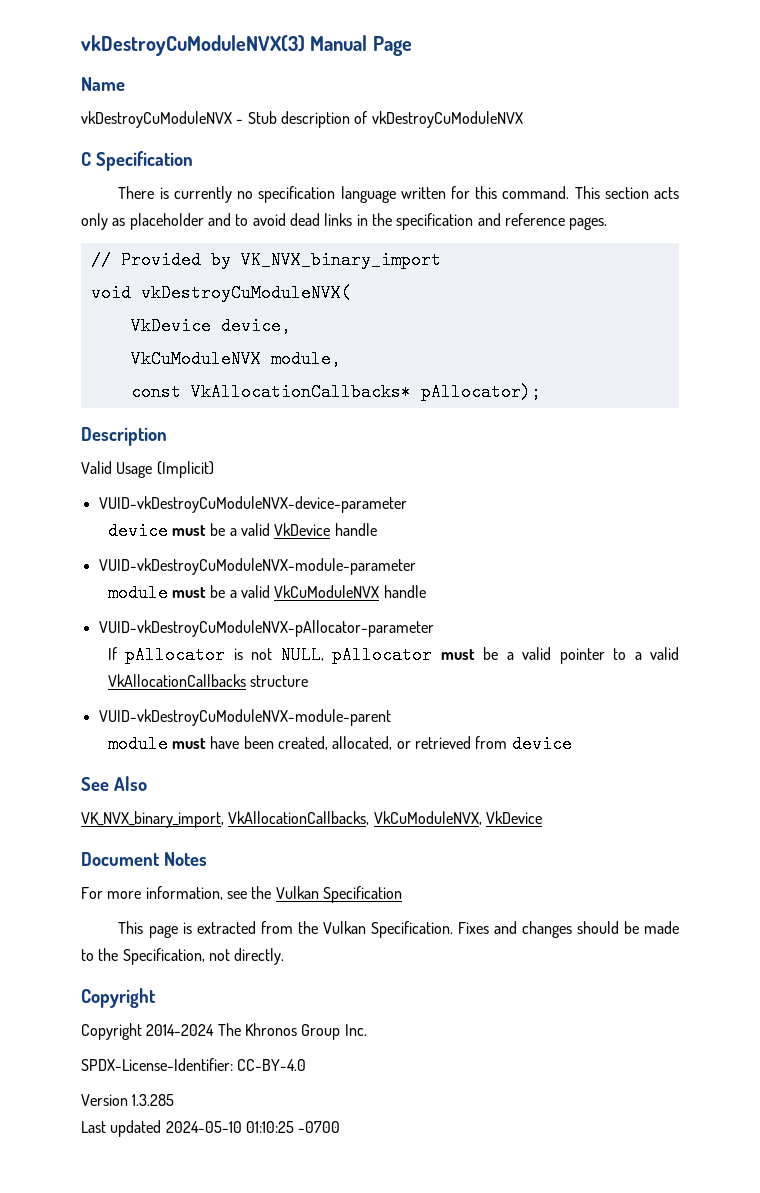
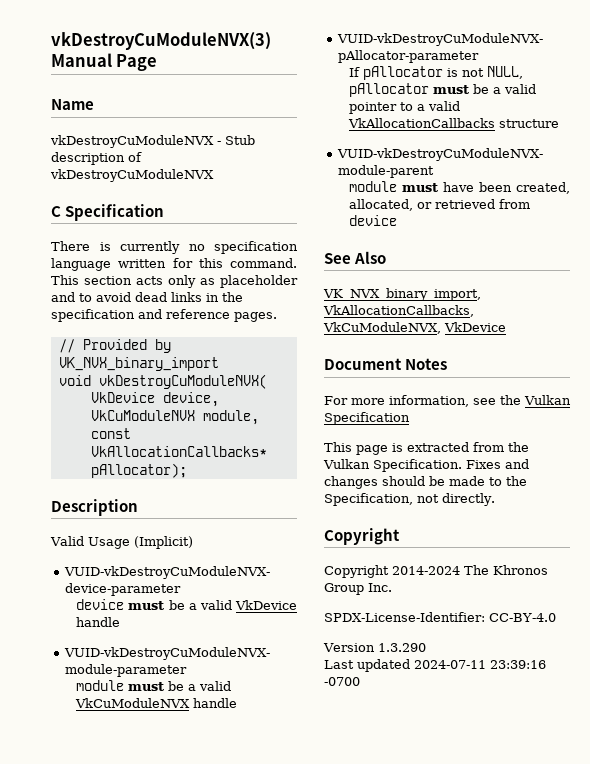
[132,1094,175,1106] 1.3.285 -> [377,643,426,652] 1.3.290
[165,1121,294,1133] 2024-05-10 01:10:25 -> [414,660,546,669] 2024-07-11 23:39:16

